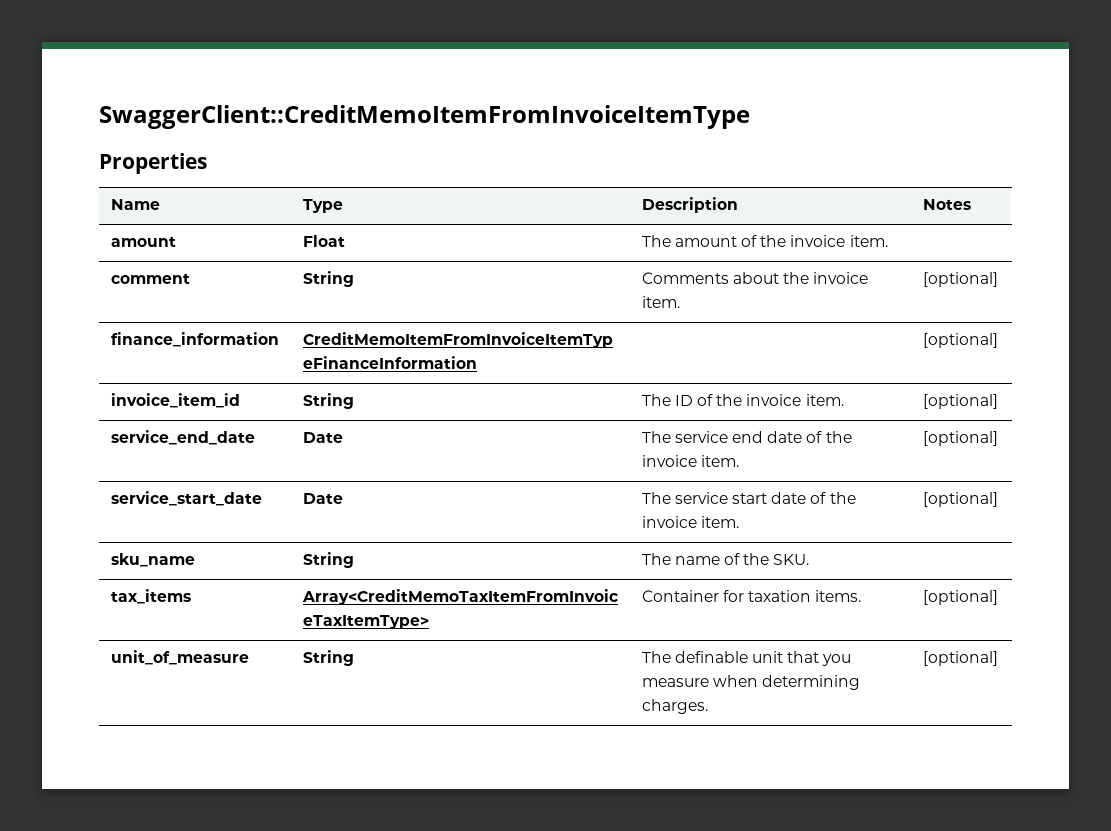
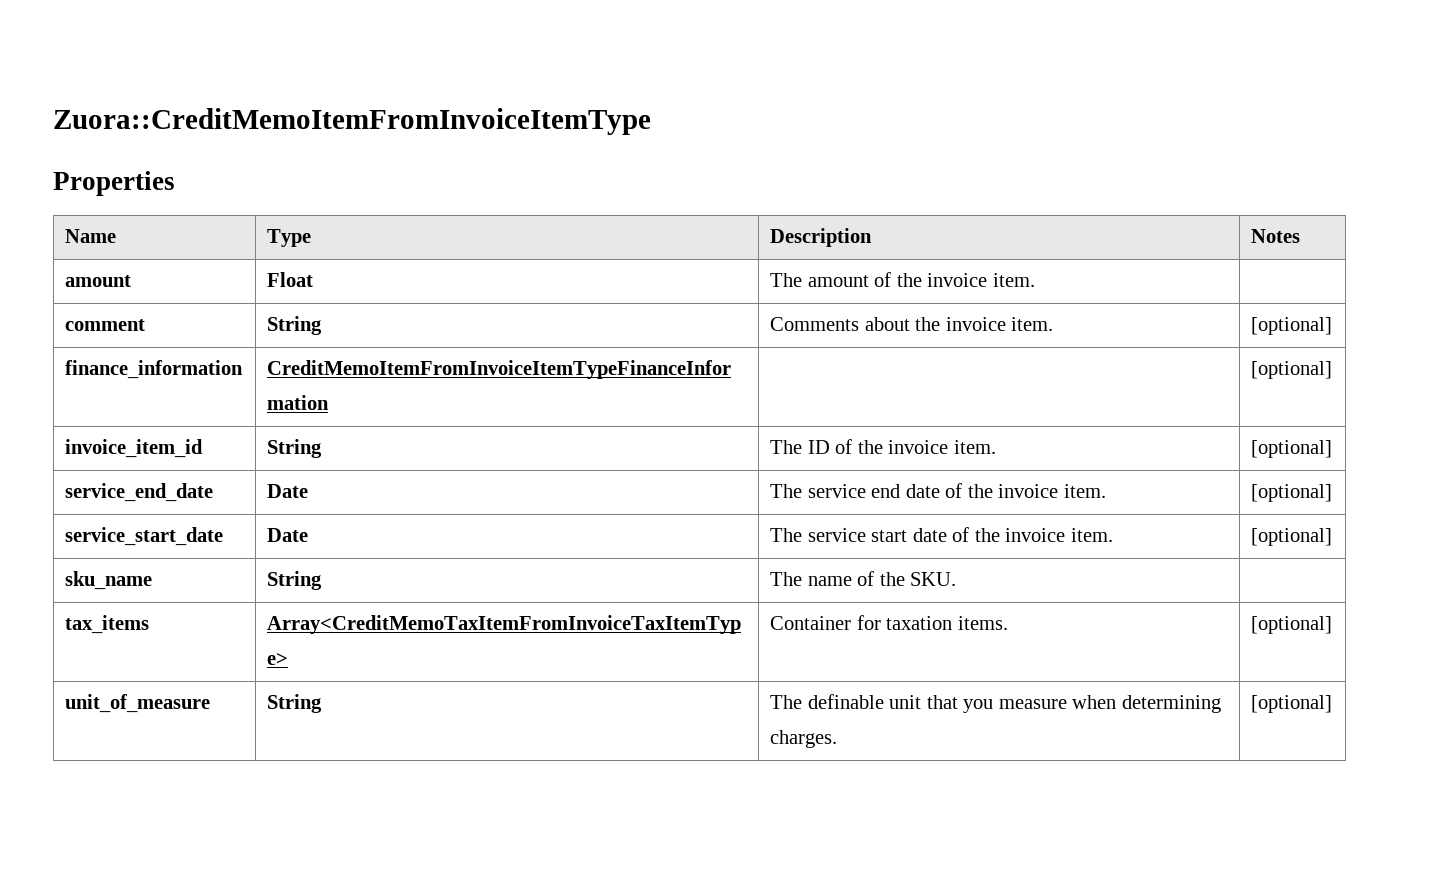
[99,105,750,129] SwaggerClient::CreditMemoItemFromInvoiceItemType -> [53,108,651,135] Zuora::CreditMemoItemFromInvoiceItemType

